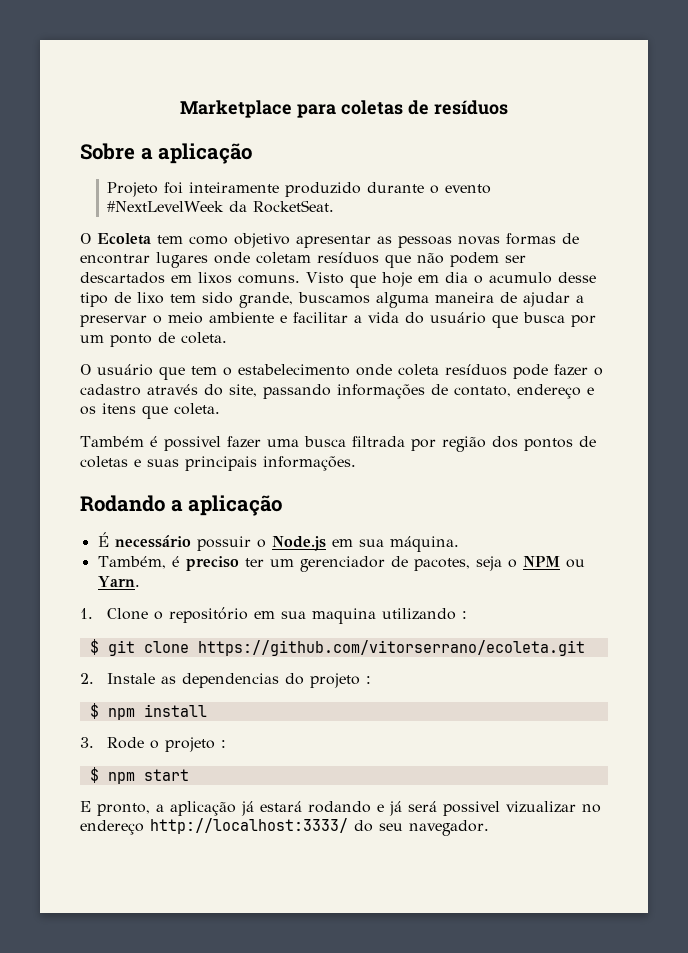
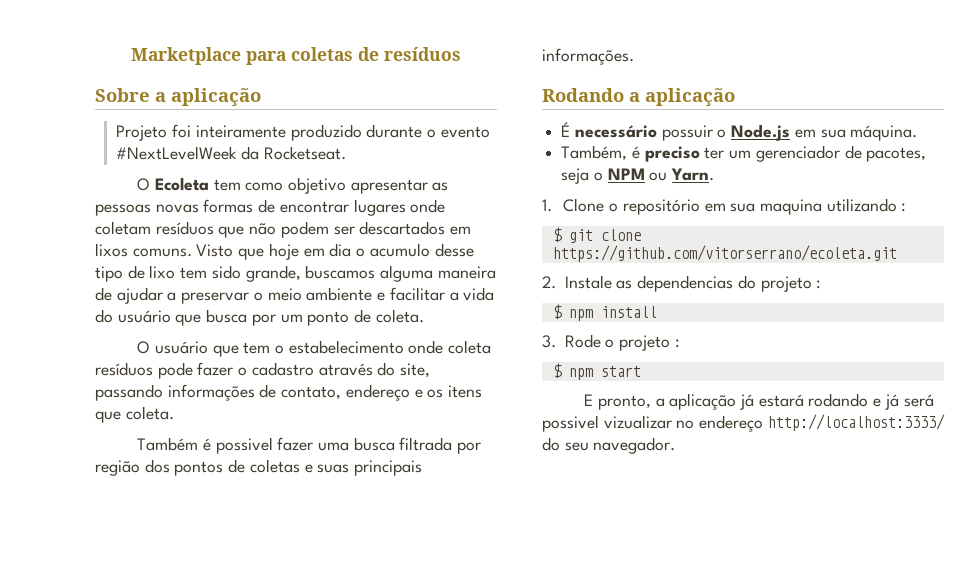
[253,200,335,213] RocketSeat. -> [263,146,346,160] Rocketseat.

